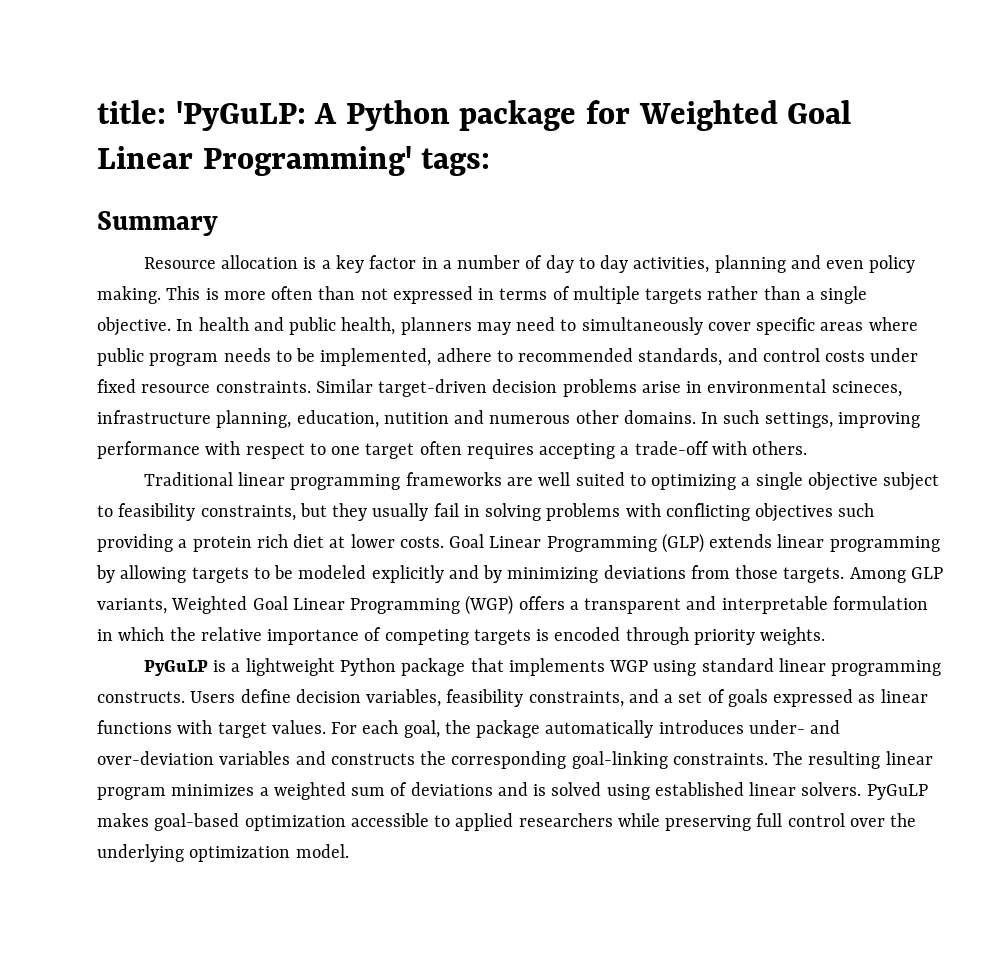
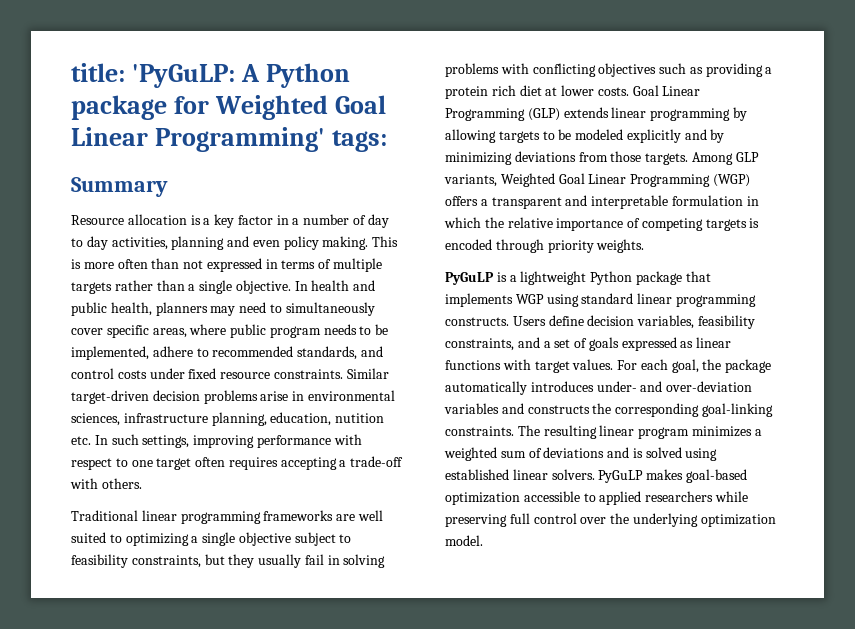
[820,322,864,331] areas -> [152,328,187,338] areas,
[831,381,902,397] scineces, -> [71,413,120,426] sciences,
[454,410,696,424] and numerous other domains. -> [71,436,91,445] etc.
(875, 510) none -> [689,67,703,74] as

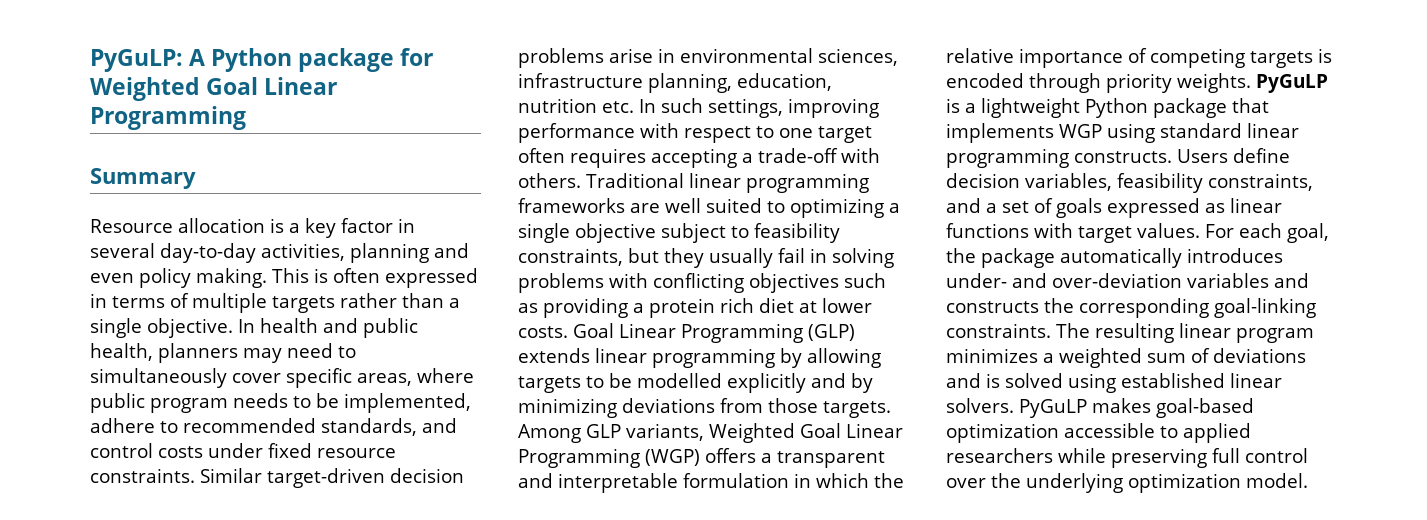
[71,63,235,88] title: 'PyGuLP: -> [90,49,183,72] PyGuLP:
[154,127,387,152] Programming' tags: -> [90,106,246,130] Programming
[292,214,389,228] [71,236,108,250] a number of day to day -> [90,243,256,263] several day-to-day
[83,258,204,269] more often than not -> [333,268,380,283] often
[335,413,385,423] nutition -> [518,98,597,113] nutrition
(142, 483) // -> (581, 180) none
[575,129,624,140] modeled -> [637,373,722,388] modelled
(645, 246) // -> (1251, 83) none

